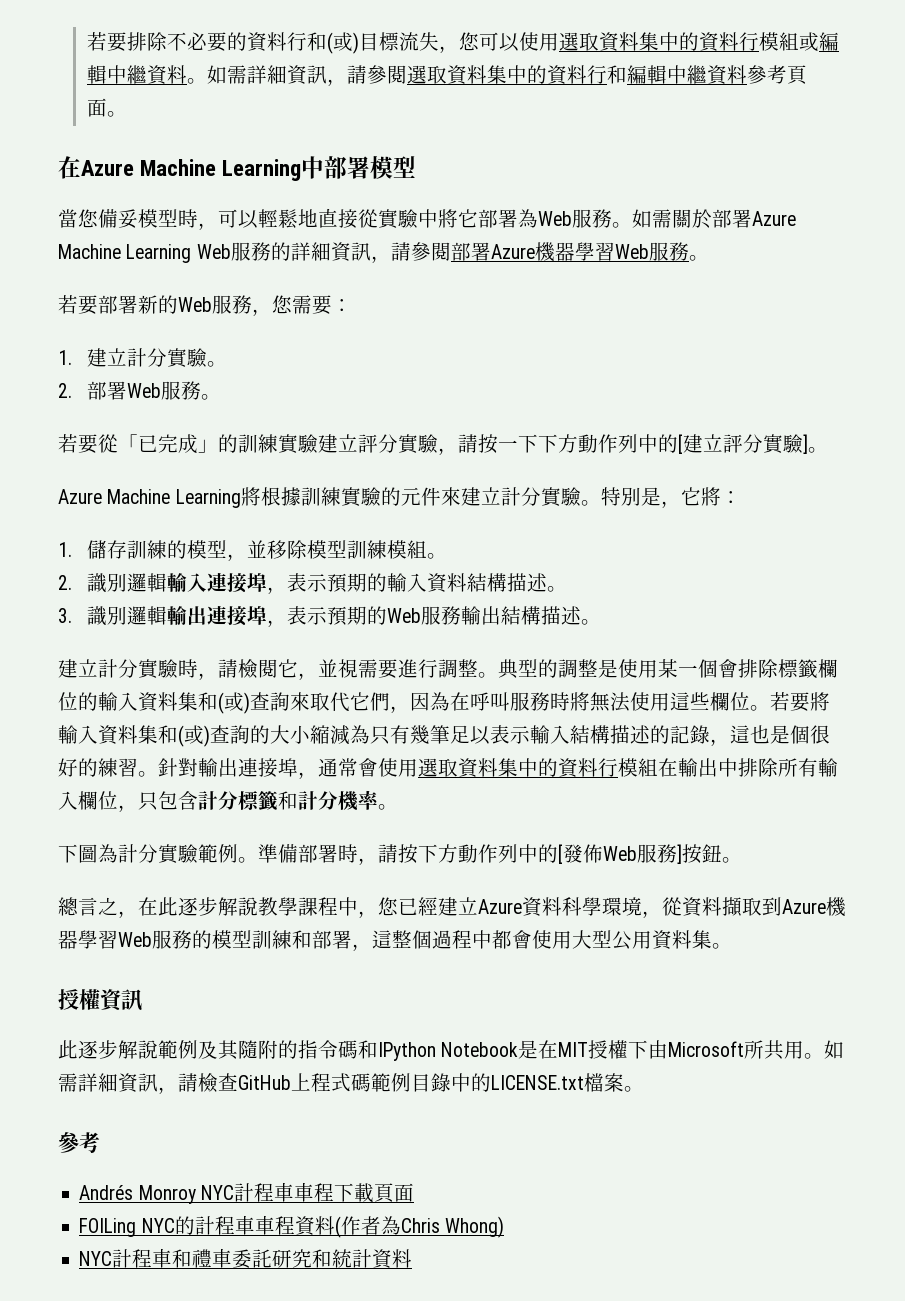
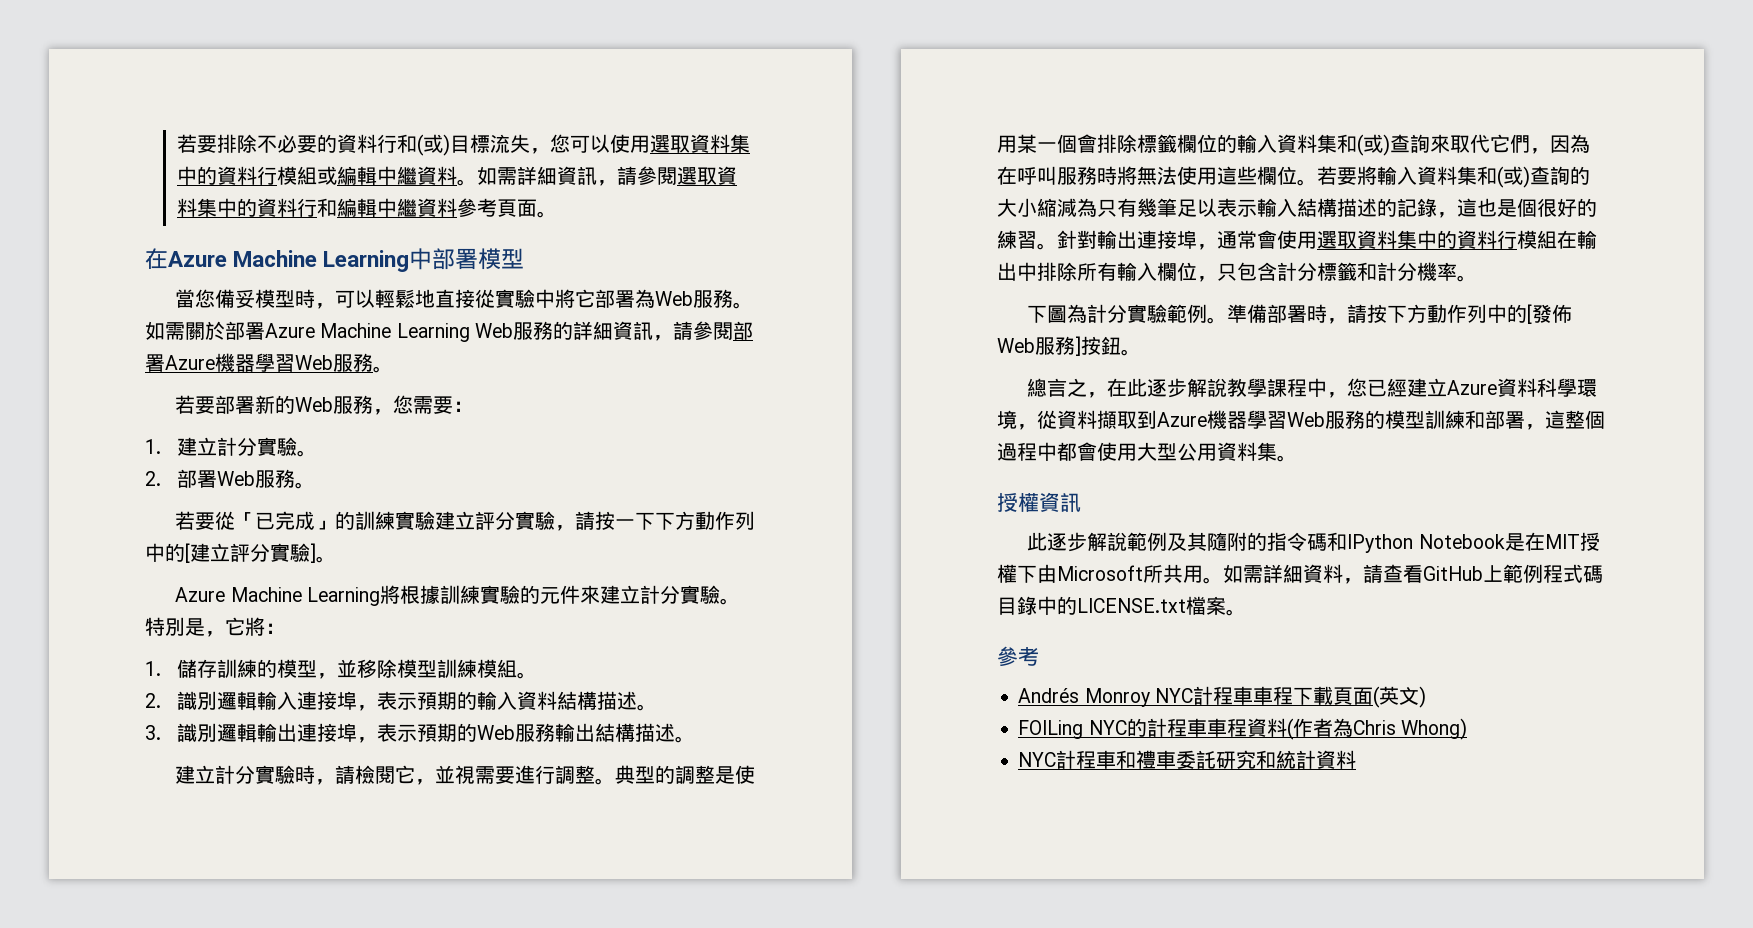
[138,1073,411,1094] 訊，請檢查GitHub上程式碼範例 -> [1323,564,1603,584] 料，請查看GitHub上範例程式碼
(414, 1192) none -> [1372,686,1426,708] (英文)

